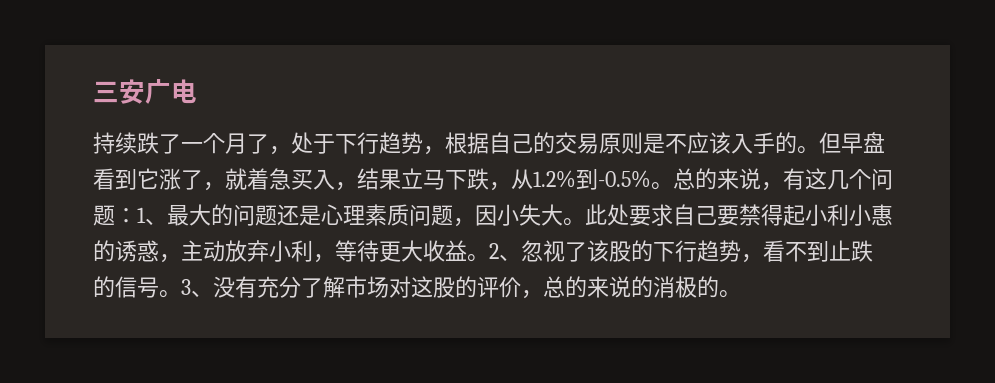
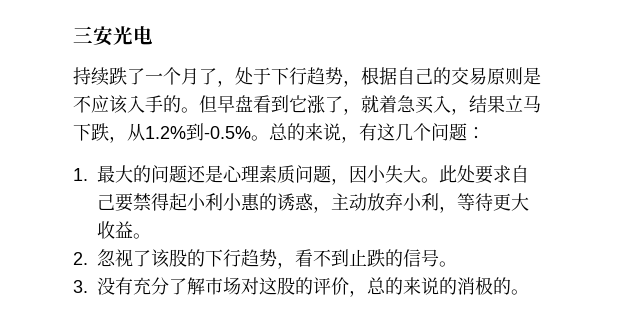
[145,79,171,104] 广 -> [113,26,133,45] 光
[137,207,167,225] 1、 -> [73,168,88,181] // 1.
[489,243,521,261] 2、 -> [73,252,88,265] // 2.
[181,279,213,297] 3、 -> [73,280,88,293] // 3.

